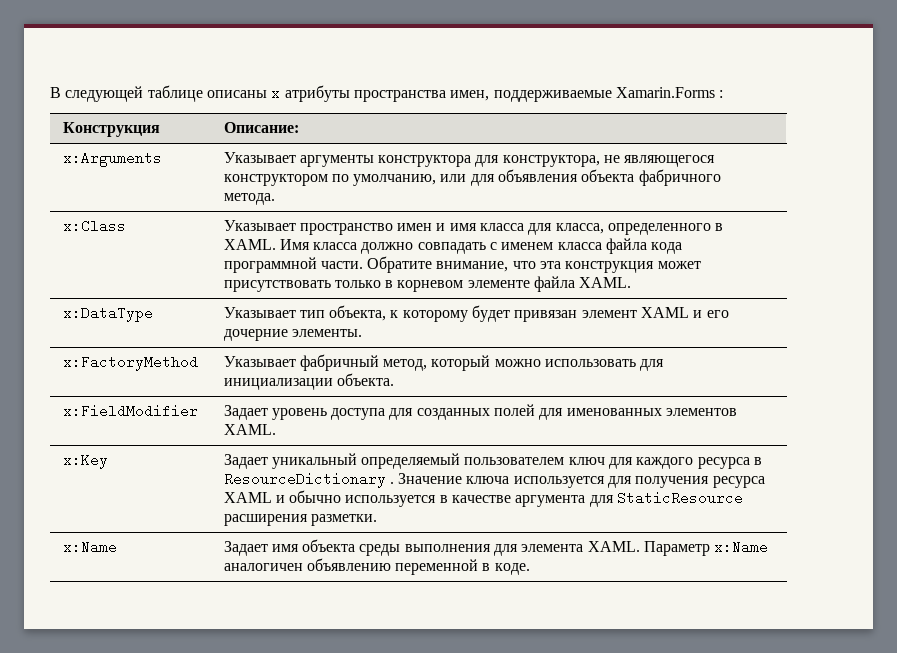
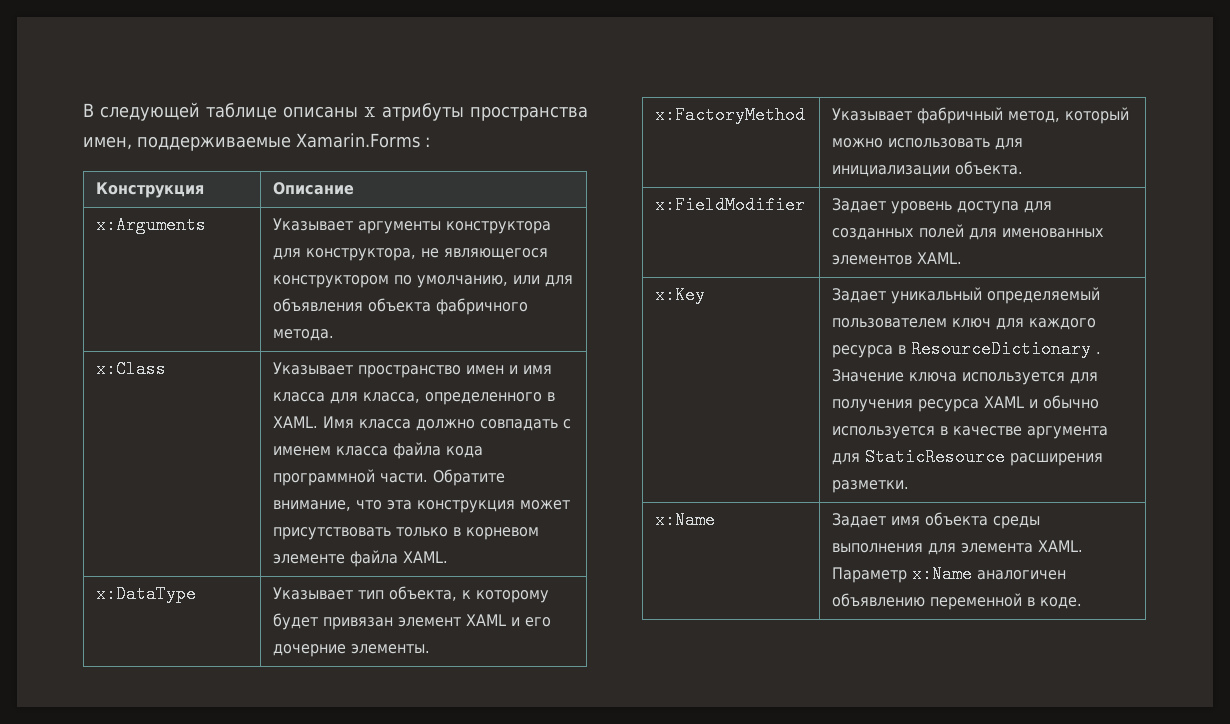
[223,122,299,133] Описание: -> [273,182,355,195] Описание

